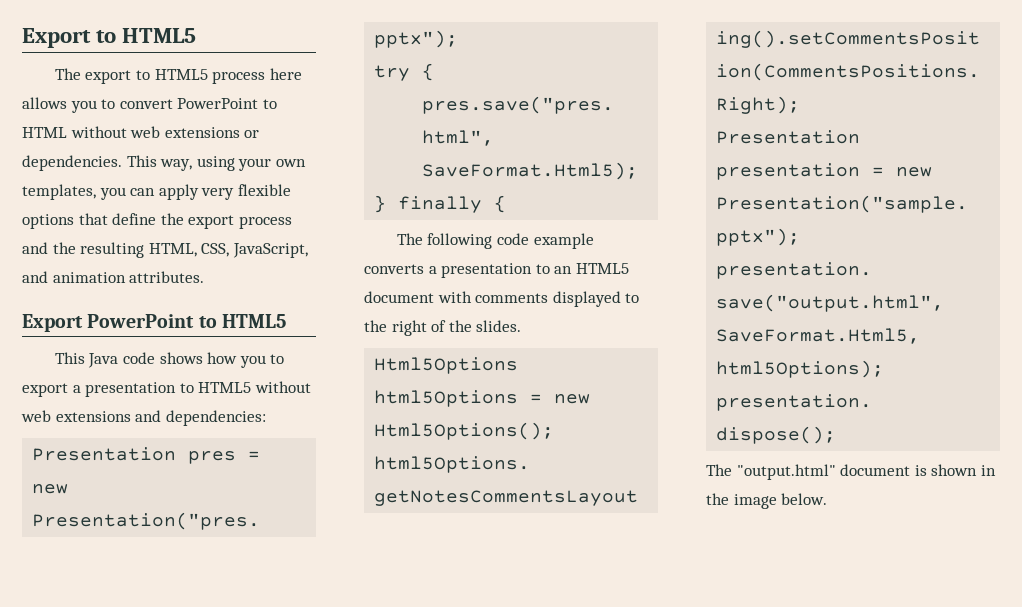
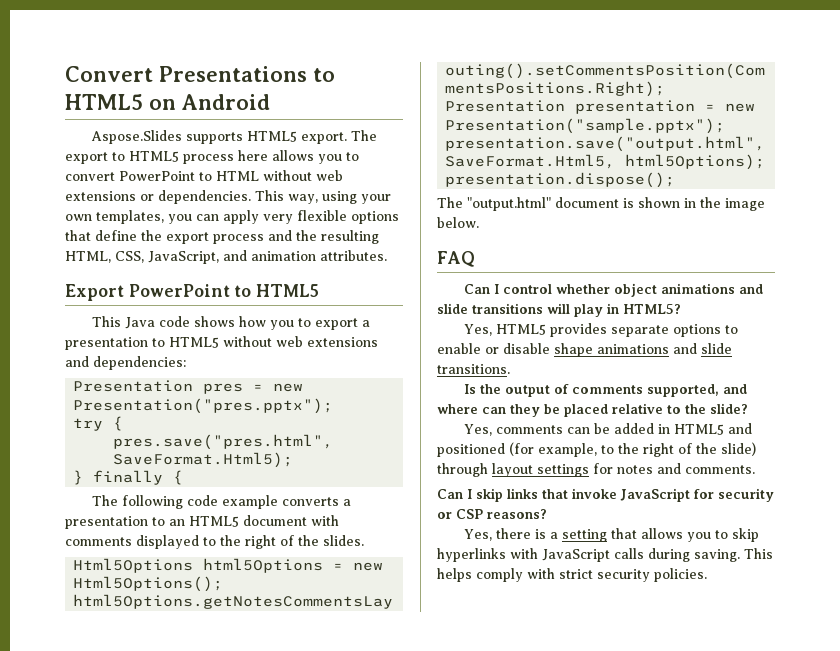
[22,28,197,48] Export to HTML5 // -> [65,66,335,82] [65,94,270,110] [90,130,347,144] Convert Presentations to HTML5 on Android // Aspose.Slides supports HTML5 export.
(828, 499) none -> [437,251,475,267] [463,283,763,297] [437,303,681,317] [463,323,738,337] [437,343,732,357] [437,364,510,374] [463,384,747,397] [437,403,748,417] [463,423,752,436] [437,442,756,457] [437,463,755,477] [437,488,774,502] [437,509,547,519] [463,528,759,542] [437,548,773,562] [437,568,707,582] // FAQ // Can I control whether object animations and slide transitions will play in HTML5? // Yes, HTML5 provides separate options to enable or disable shape animations and slide transitions. // Is the output of comments supported, and where can they be placed relative to the slide? // Yes, comments can be added in HTML5 and positioned (for example, to the right of the slide) through layout settings for notes and comments. // Can I skip links that invoke JavaScript for security or CSP reasons? // Yes, there is a setting that allows you to skip hyperlinks with JavaScript calls during saving. This helps comply with strict security policies.

